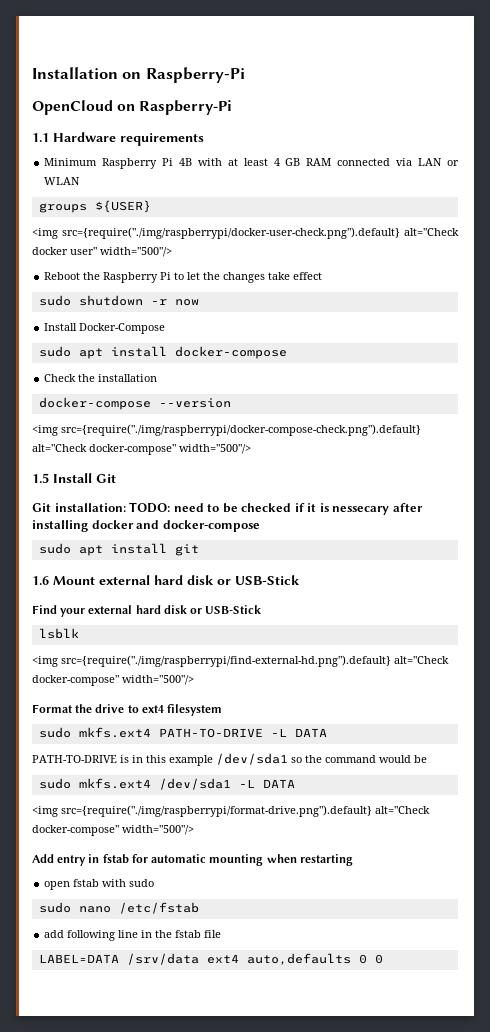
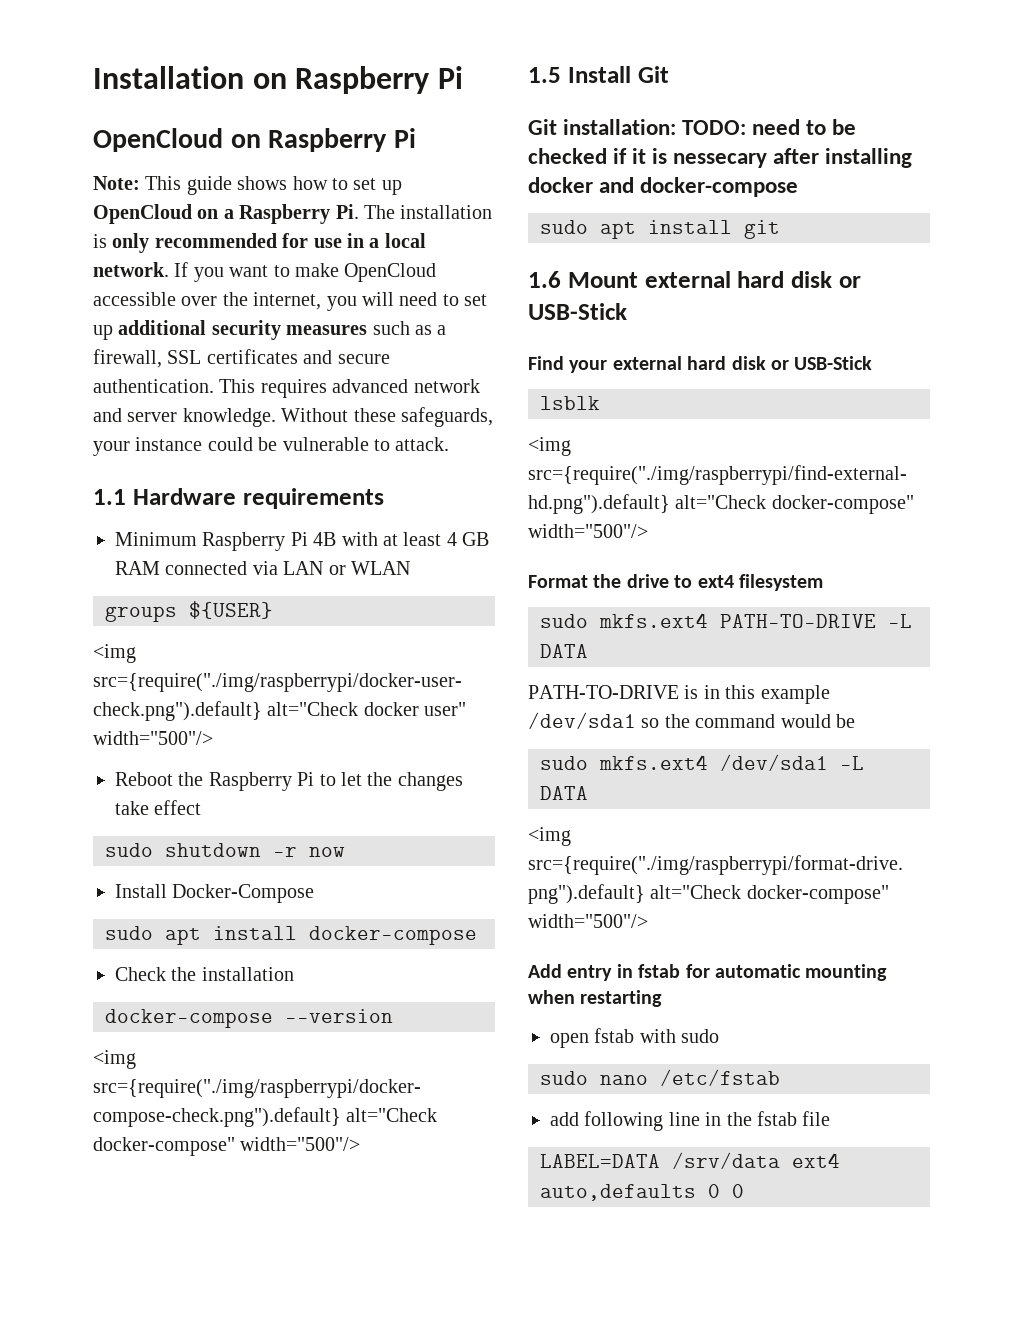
[145,67,245,83] [32,100,233,115] Raspberry-Pi // OpenCloud on Raspberry-Pi -> [295,66,463,94] [93,128,416,152] [93,176,402,195] [93,204,493,224] [93,233,426,253] [93,262,437,282] [93,292,488,311] [93,320,447,340] [93,349,390,368] [93,379,480,398] [93,407,493,427] [93,437,450,456] Raspberry Pi // OpenCloud on Raspberry Pi // Note: This guide shows how to set up OpenCloud on a Raspberry Pi. The installation is only recommended for use in a local network. If you want to make OpenCloud accessible over the internet, you will need to set up additional security measures such as a firewall, SSL certificates and secure authentication. This requires advanced network and server knowledge. Without these safeguards, your instance could be vulnerable to attack.

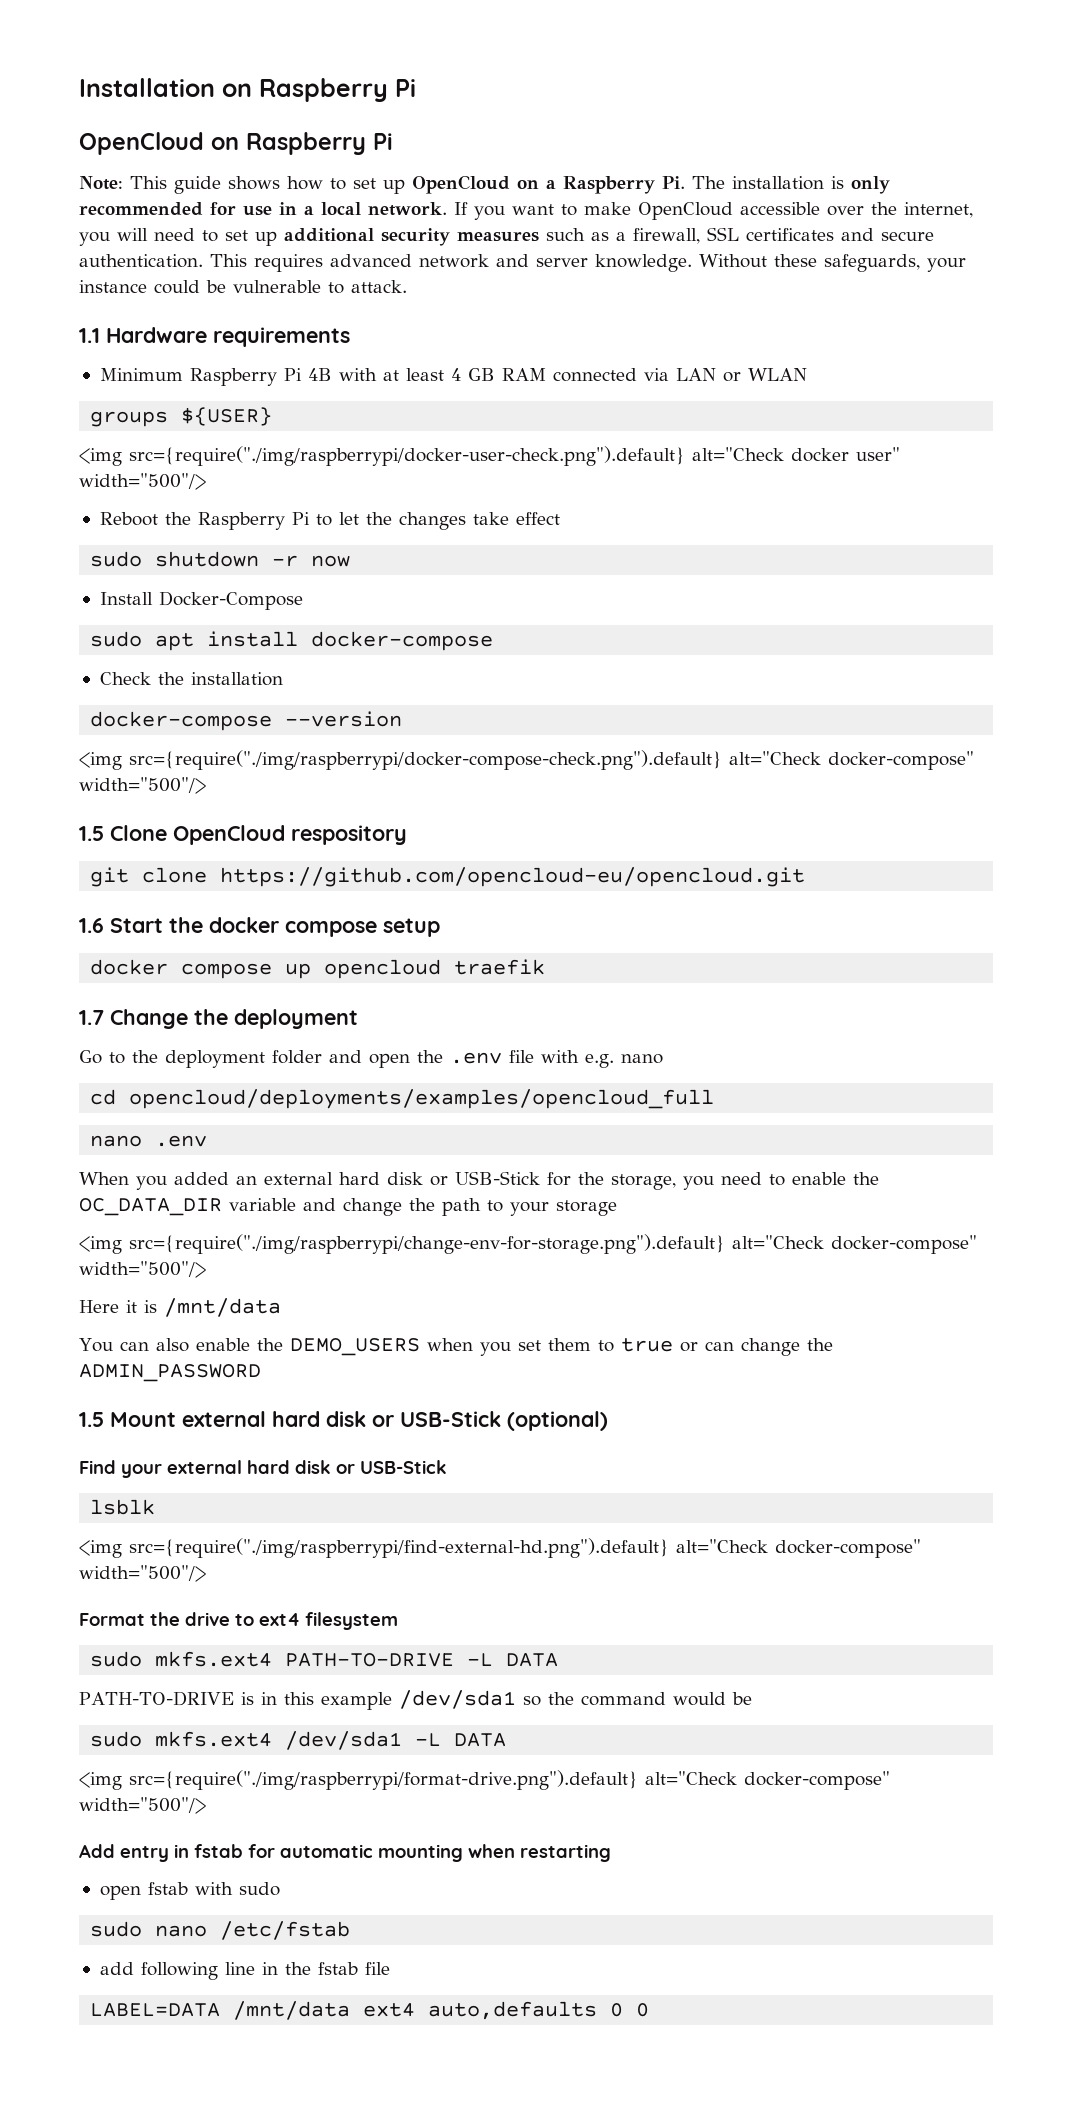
[567,66,669,83] [528,119,857,135] [528,148,913,168] [528,177,799,197] [540,220,780,239] [528,271,561,288] Install Git // Git installation: TODO: need to be checked if it is nessecary after installing docker and docker-compose // sudo apt install git // 1.6 -> [110,825,407,845] [90,867,806,887] [79,917,440,937] [90,959,546,979] [79,1009,358,1029] [79,1050,663,1068] [90,1089,715,1109] [90,1135,208,1147] [79,1171,879,1190] [79,1198,617,1216] [79,1234,977,1254] [79,1261,206,1278] [79,1298,281,1317] [79,1338,833,1356] [79,1364,261,1382] [79,1412,104,1427] Clone OpenCloud respository // git clone https://github.com/opencloud-eu/opencloud.git // 1.6 Start the docker compose setup // docker compose up opencloud traefik // 1.7 Change the deployment // Go to the deployment folder and open the .env file with e.g. nano // cd opencloud/deployments/examples/opencloud_full // nano .env // When you added an external hard disk or USB-Stick for the storage, you need to enable the OC_DATA_DIR variable and change the path to your storage // <img src={require("./img/raspberrypi/change-env-for-storage.png").default} alt="Check docker-compose" width="500"/> // Here it is /mnt/data // You can also enable the DEMO_USERS when you set them to true or can change the ADMIN_PASSWORD // 1.5
(627, 311) none -> [507,1411,608,1431] (optional)
[672,1152,780,1169] /srv/data -> [233,2001,351,2020] /mnt/data

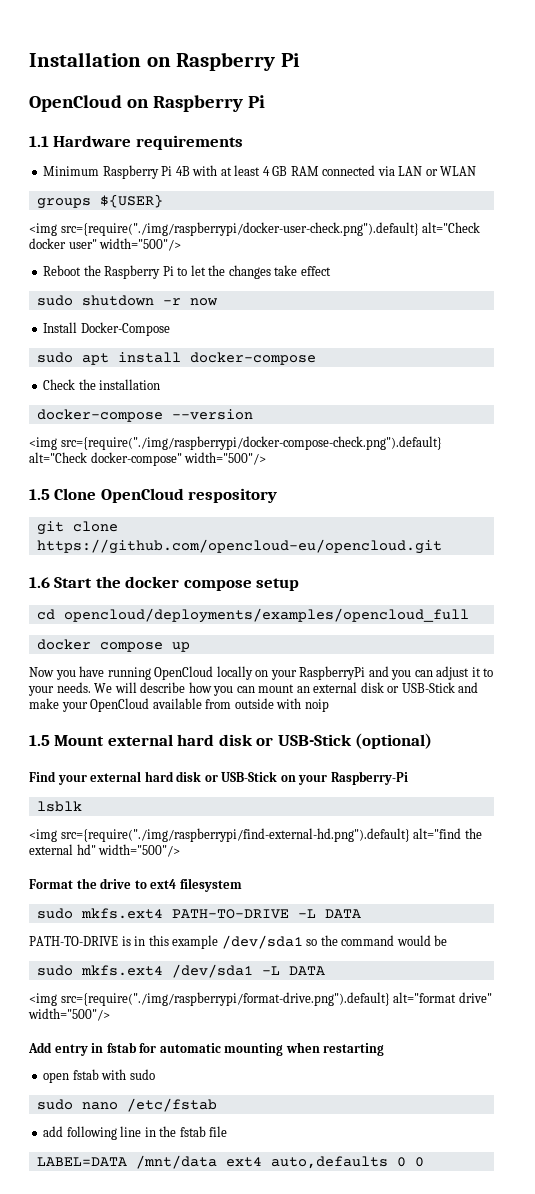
[79,175,890,194] [79,202,973,220] [79,227,934,246] [79,254,966,272] [79,280,407,294] // Note: This guide shows how to set up OpenCloud on a Raspberry Pi. The installation is only recommended for use in a local network. If you want to make OpenCloud accessible over the internet, you will need to set up additional security measures such as a firewall, SSL certificates and secure authentication. This requires advanced network and server knowledge. Without these safeguards, your instance could be vulnerable to attack. -> (265, 101) none
(440, 927) none -> [36,608,469,623] // cd opencloud/deployments/examples/opencloud_full
[324,959,546,979] [79,1009,358,1029] [79,1050,663,1068] [90,1089,715,1109] [90,1135,208,1147] [79,1172,229,1190] opencloud traefik // 1.7 Change the deployment // Go to the deployment folder and open the .env file with e.g. nano // cd opencloud/deployments/examples/opencloud_full // nano .env // When you added -> [29,666,494,680] [28,682,295,696] // Now you have running OpenCloud locally on your RaspberryPi and you can adjust it to your needs. We will describe how you can mount
[339,1171,879,1190] [79,1198,617,1216] [79,1234,977,1254] [79,1261,206,1278] [79,1298,281,1317] [79,1338,833,1356] [79,1364,261,1382] hard disk or USB-Stick for the storage, you need to enable the OC_DATA_DIR variable and change the path to your storage // <img src={require("./img/raspberrypi/change-env-for-storage.png").default} alt="Check docker-compose" width="500"/> // Here it is /mnt/data // You can also enable the DEMO_USERS when you set them to true or can change the ADMIN_PASSWORD -> [360,682,479,693] [29,698,329,712] disk or USB-Stick and make your OpenCloud available from outside with noip
(447, 1467) none -> [280,771,408,785] on your Raspberry-Pi
[676,1539,921,1558] alt="Check docker-compose" -> [413,828,482,839] [29,844,96,855] alt="find the external hd"
[645,1771,890,1790] alt="Check docker-compose" -> [393,992,492,1003] alt="format drive"

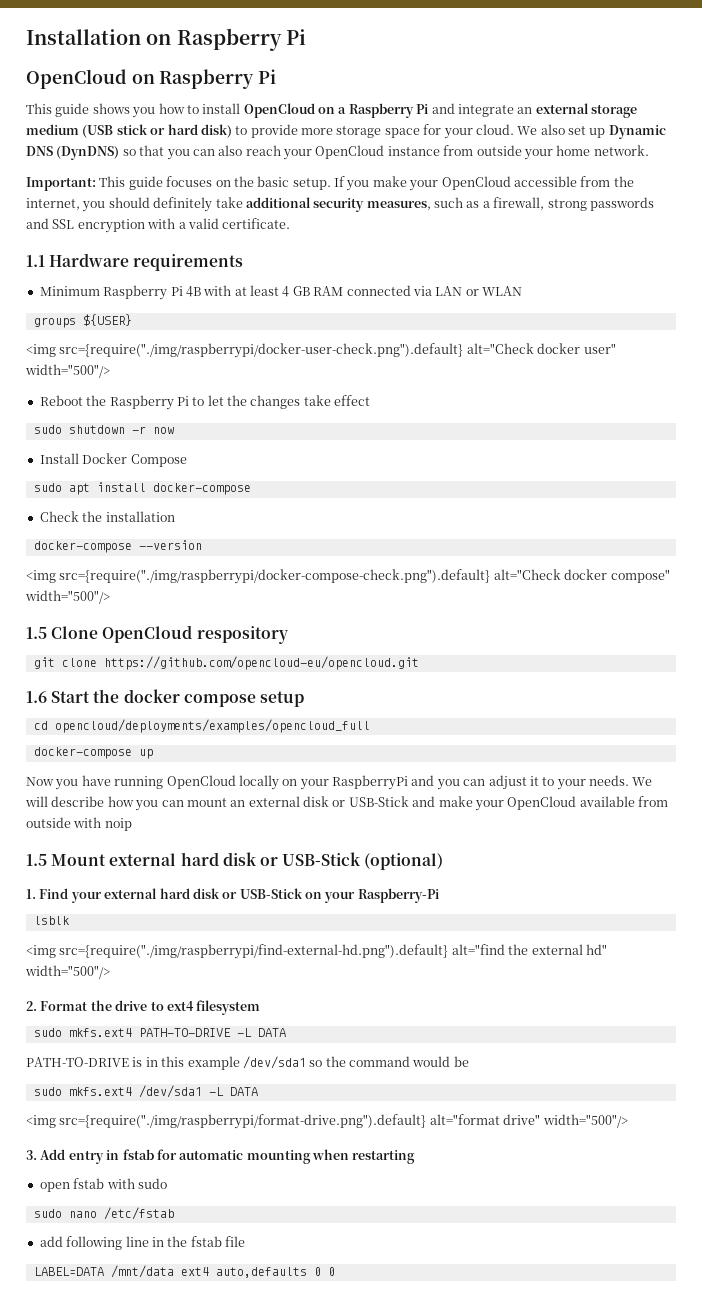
(265, 101) none -> [26,103,637,118] [26,124,666,139] [26,145,649,160] [26,176,634,191] [26,197,654,212] [26,218,291,233] // This guide shows you how to install OpenCloud on a Raspberry Pi and integrate an external storage medium (USB stick or hard disk) to provide more storage space for your cloud. We also set up Dynamic DNS (DynDNS) so that you can also reach your OpenCloud instance from outside your home network. // Important: This guide focuses on the basic setup. If you make your OpenCloud accessible from the internet, you should definitely take additional security measures, such as a firewall, strong passwords and SSL encryption with a valid certificate.
[80,322,170,336] Docker-Compose -> [82,453,187,467] Docker Compose
[90,452,182,466] docker-compose" -> [564,569,670,583] docker compose"
[36,639,163,652] docker compose -> [33,747,132,759] docker-compose
(433, 741) none -> [26,889,36,899] 1.
(181, 850) none -> [26,1001,37,1011] 2.
(110, 1014) none -> [26,1150,37,1160] 3.

